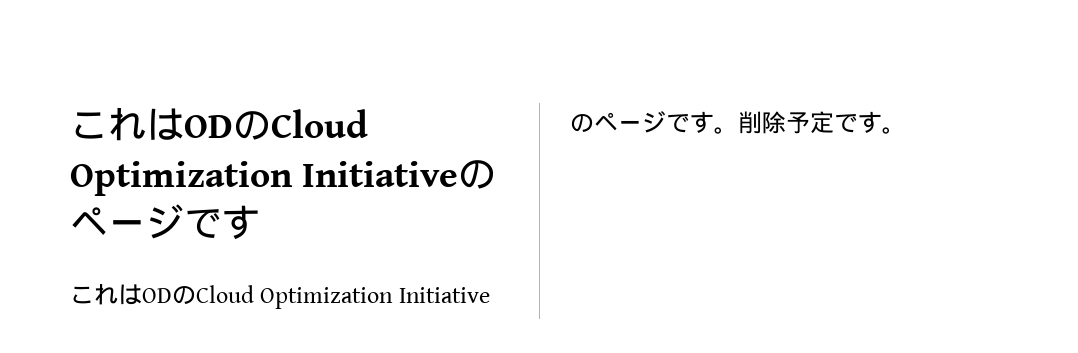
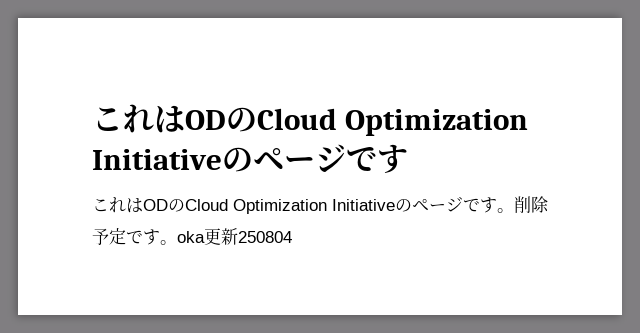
(906, 130) none -> [177,228,292,245] oka更新250804

